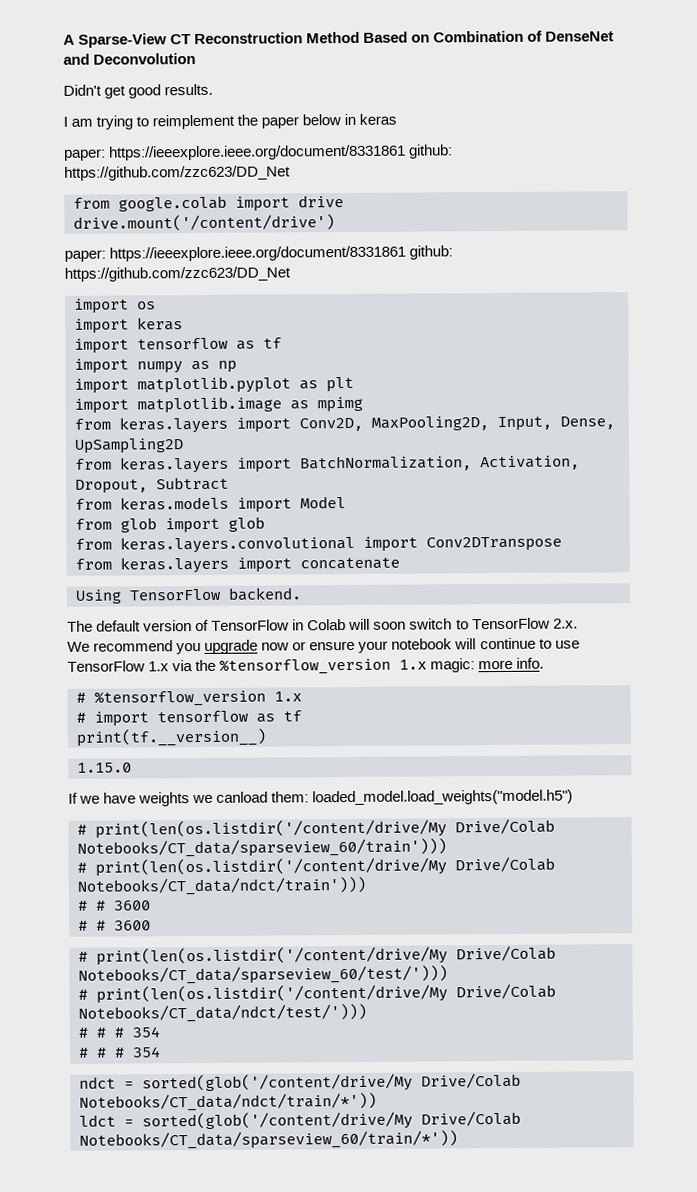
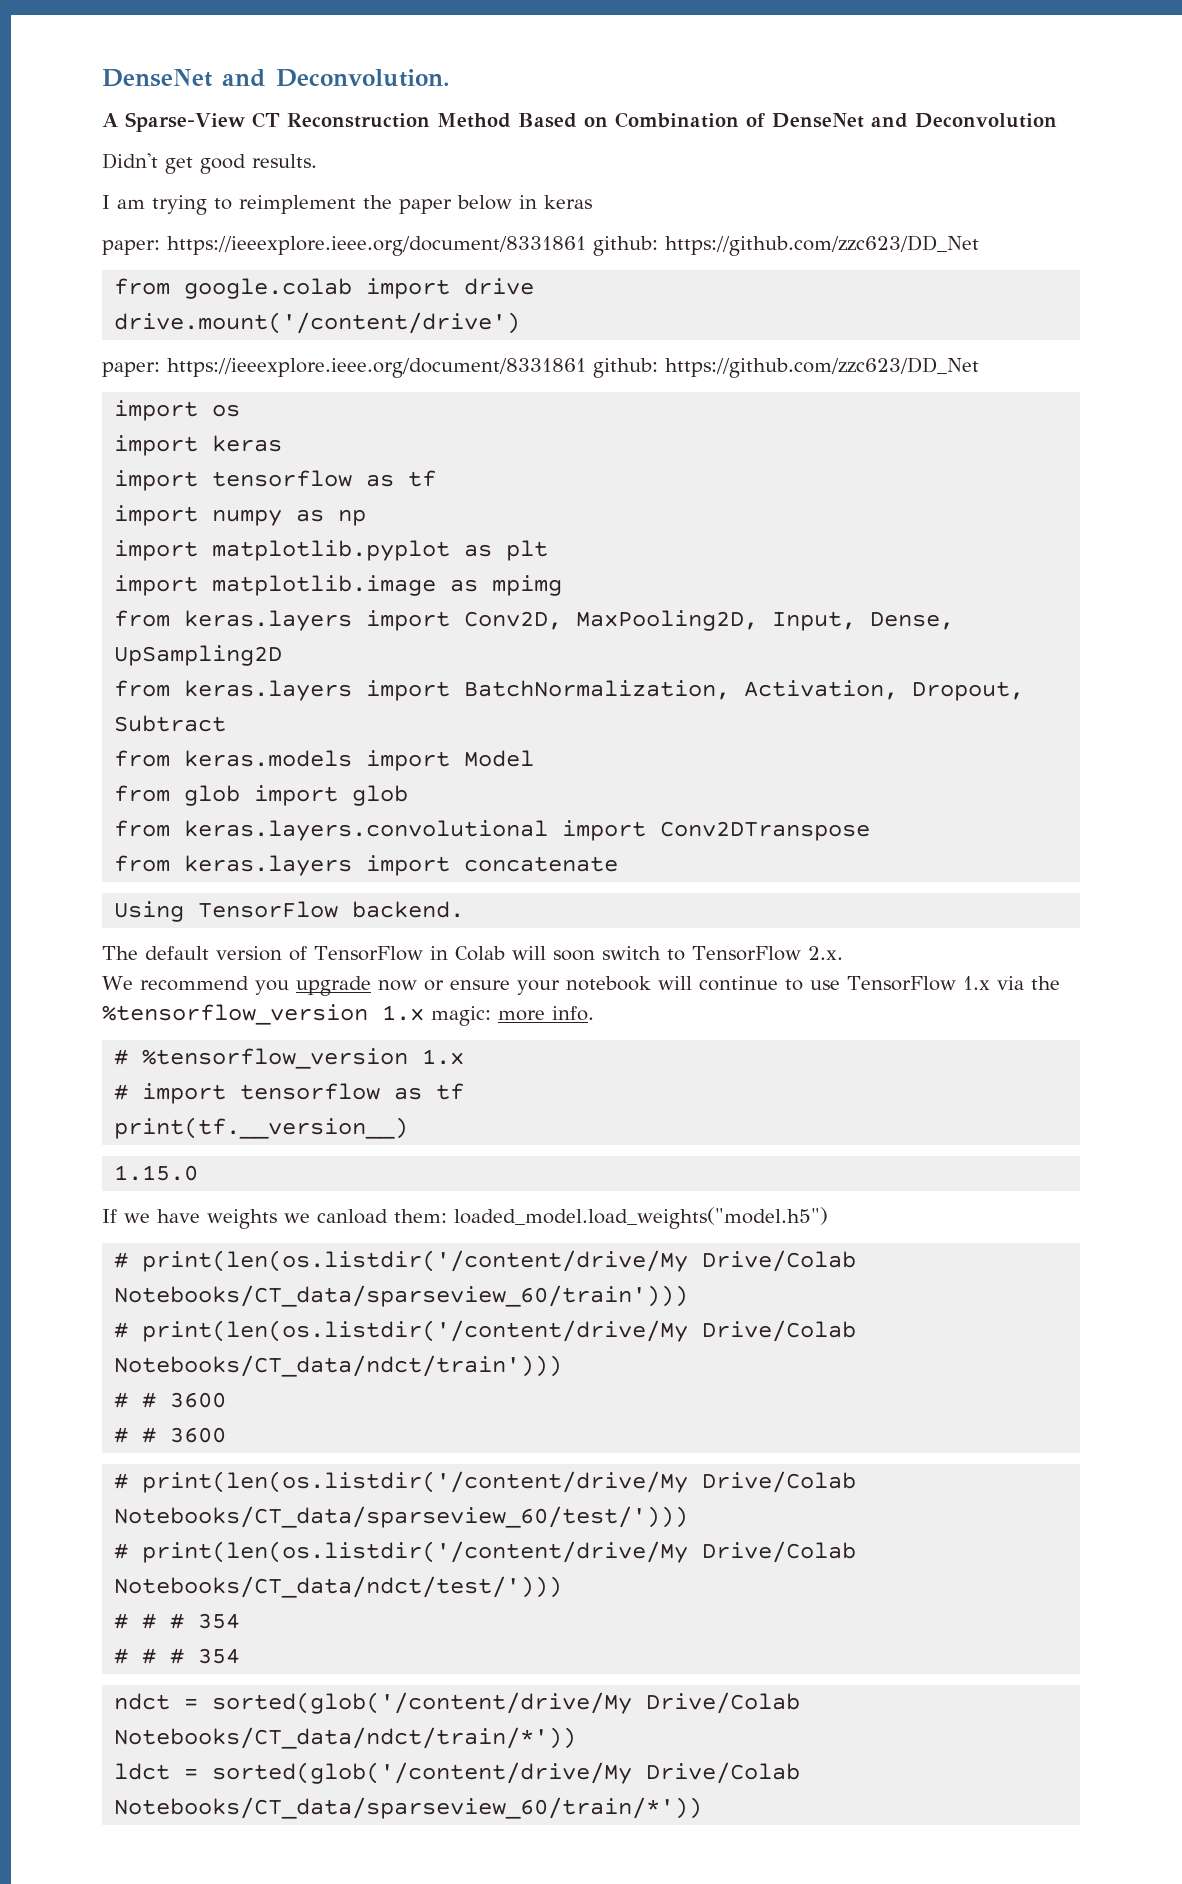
(63, 39) none -> [102,69,450,87] DenseNet and Deconvolution. //

